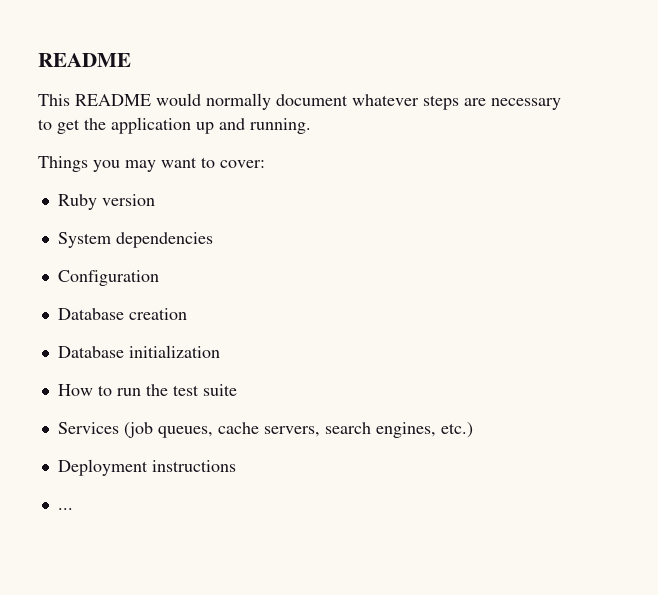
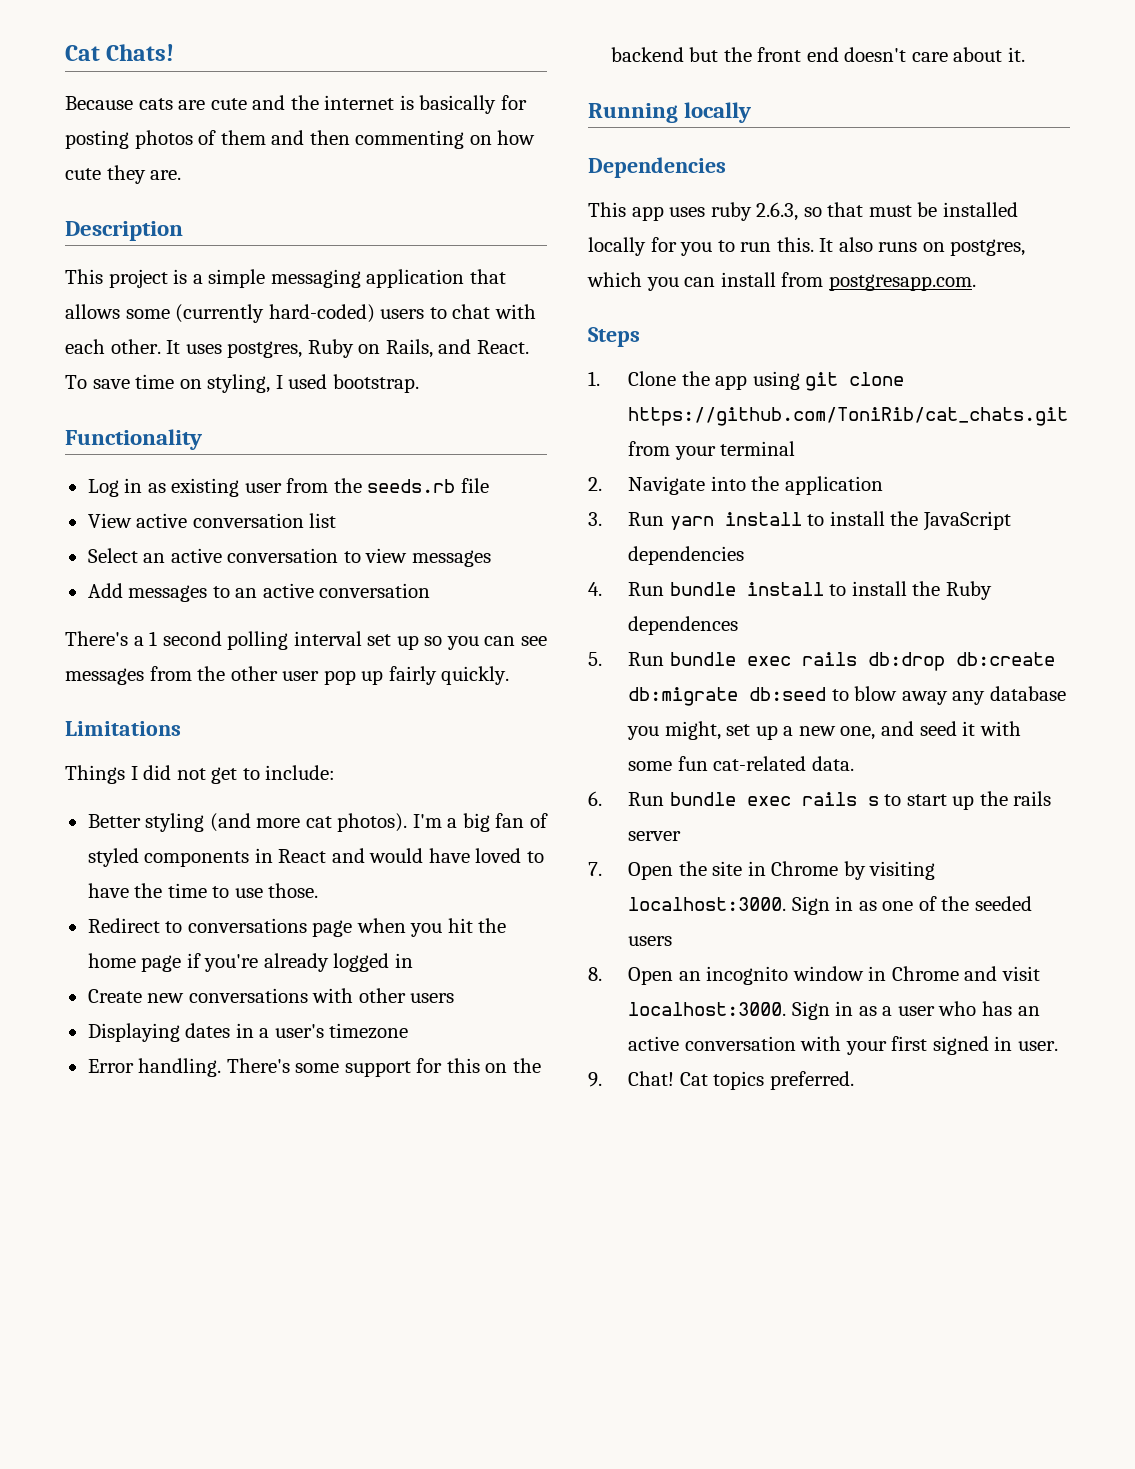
[38,53,131,67] [38,93,561,110] [38,117,311,134] [38,156,265,172] [57,194,155,210] [57,232,213,248] [57,270,159,286] [57,308,187,320] [57,345,220,358] [57,384,237,396] [57,422,473,438] [57,459,236,476] [57,508,73,510] README // This README would normally document whatever steps are necessary to get the application up and running. // Things you may want to cover: // Ruby version // System dependencies // Configuration // Database creation // Database initialization // How to run the test suite // Services (job queues, cache servers, search engines, etc.) // Deployment instructions // ... -> [65,44,175,61] [65,95,527,114] [65,130,536,149] [65,165,182,184] [65,221,183,241] [65,269,506,288] [65,304,536,323] [65,339,529,358] [65,374,419,393] [65,429,202,450] [87,478,489,497] [87,513,337,528] [87,548,491,567] [87,583,431,602] [65,631,547,650] [65,666,510,685] [65,721,181,736] [65,765,336,784] [87,813,548,832] [87,848,544,867] [87,883,319,898] [87,918,507,937] [87,953,413,972] [87,988,455,1003] [87,1023,409,1042] [87,1058,541,1077] [610,47,1025,62] [588,102,752,123] [588,157,726,178] [588,202,1018,221] [588,237,1026,256] [587,272,976,291] [588,327,640,347] [588,371,905,391] [628,407,1069,426] [628,441,796,460] [588,476,883,495] [588,511,1011,531] [628,546,745,565] [588,581,992,600] [628,616,739,635] [588,652,1055,671] [628,686,1066,706] [627,721,1021,740] [628,756,854,771] [588,791,1052,810] [628,831,682,841] [588,861,936,880] [628,896,1032,915] [628,936,673,946] [588,966,1040,985] [628,1001,1040,1020] [628,1036,1058,1055] [588,1071,854,1090] Cat Chats! // Because cats are cute and the internet is basically for posting photos of them and then commenting on how cute they are. // Description // This project is a simple messaging application that allows some (currently hard-coded) users to chat with each other. It uses postgres, Ruby on Rails, and React. To save time on styling, I used bootstrap. // Functionality // Log in as existing user from the seeds.rb file // View active conversation list // Select an active conversation to view messages // Add messages to an active conversation // There's a 1 second polling interval set up so you can see messages from the other user pop up fairly quickly. // Limitations // Things I did not get to include: // Better styling (and more cat photos). I'm a big fan of styled components in React and would have loved to have the time to use those. // Redirect to conversations page when you hit the home page if you're already logged in // Create new conversations with other users // Displaying dates in a user's timezone // Error handling. There's some support for this on the backend but the front end doesn't care about it. // Running locally // Dependencies // This app uses ruby 2.6.3, so that must be installed locally for you to run this. It also runs on postgres, which you can install from postgresapp.com. // Steps // 1. Clone the app using git clone https://github.com/ToniRib/cat_chats.git from your terminal // 2. Navigate into the application // 3. Run yarn install to install the JavaScript dependencies // 4. Run bundle install to install the Ruby dependences // 5. Run bundle exec rails db:drop db:create db:migrate db:seed to blow away any database you might, set up a new one, and seed it with some fun cat-related data. // 6. Run bundle exec rails s to start up the rails server // 7. Open the site in Chrome by visiting localhost:3000. Sign in as one of the seeded users // 8. Open an incognito window in Chrome and visit localhost:3000. Sign in as a user who has an active conversation with your first signed in user. // 9. Chat! Cat topics preferred.

